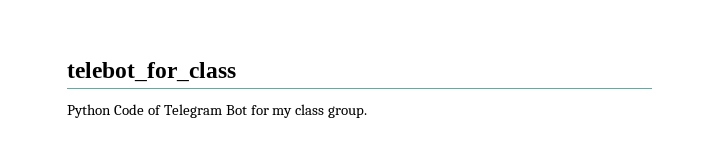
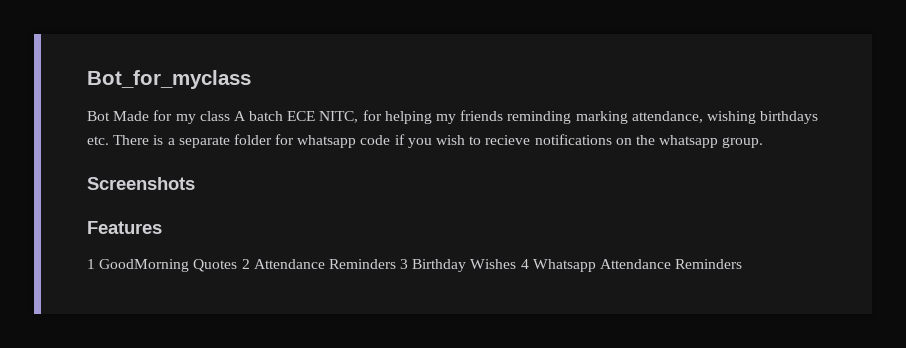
[67,62,236,82] [67,104,368,118] telebot_for_class // Python Code of Telegram Bot for my class group. -> [87,70,251,89] [87,110,819,124] [87,134,764,148] [87,177,195,190] [87,221,162,234] [87,259,743,272] Bot_for_myclass // Bot Made for my class A batch ECE NITC, for helping my friends reminding marking attendance, wishing birthdays etc. There is a separate folder for whatsapp code if you wish to recieve notifications on the whatsapp group. // Screenshots // Features // 1 GoodMorning Quotes 2 Attendance Reminders 3 Birthday Wishes 4 Whatsapp Attendance Reminders

